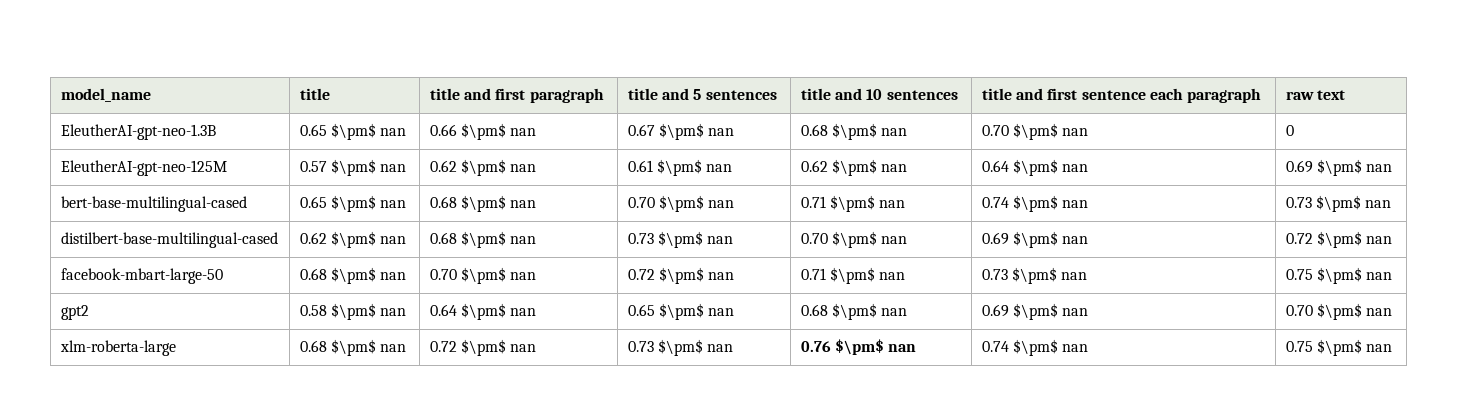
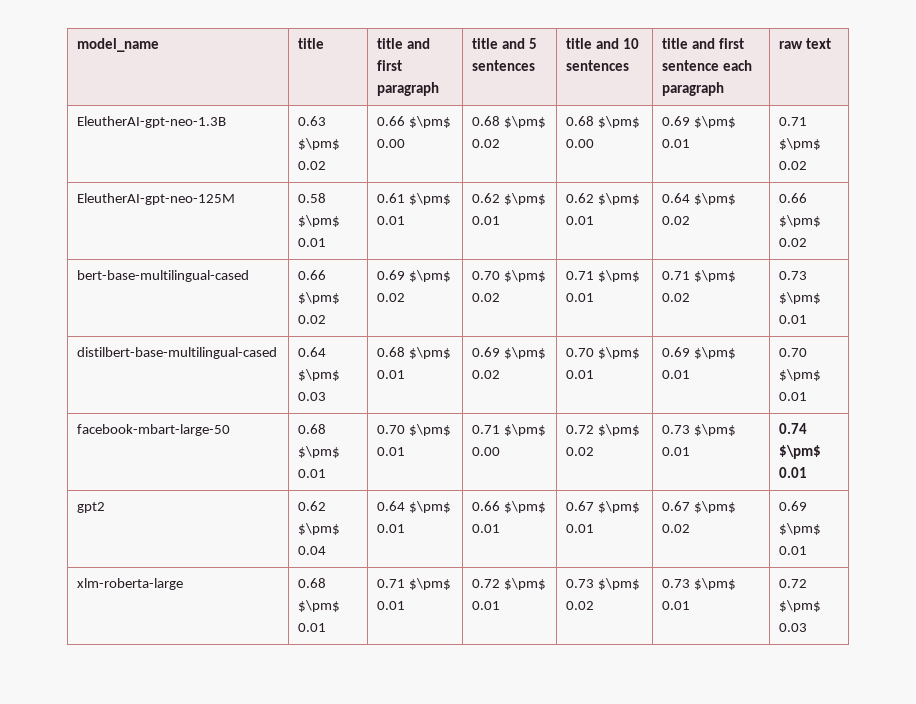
[299,123,407,140] [429,123,537,140] [627,123,735,140] [800,123,908,140] [981,123,1089,140] [1285,125,1294,136] [60,160,227,176] [299,159,407,176] [429,159,537,176] [627,159,733,176] [800,159,908,176] [981,159,1089,176] [1285,159,1393,176] [60,196,247,212] [299,195,407,212] [429,195,537,212] [627,195,735,212] [800,195,906,212] [981,195,1089,212] [1285,195,1392,212] [60,232,278,248] [299,231,407,248] [429,231,537,248] [627,231,734,248] [800,231,908,248] [981,231,1089,248] [1285,231,1393,248] 0.65 $\pm$ nan | 0.66 $\pm$ nan | 0.67 $\pm$ nan | 0.68 $\pm$ nan | 0.70 $\pm$ nan | 0 // EleutherAI-gpt-neo-125M | 0.57 $\pm$ nan | 0.62 $\pm$ nan | 0.61 $\pm$ nan | 0.62 $\pm$ nan | 0.64 $\pm$ nan | 0.69 $\pm$ nan // bert-base-multilingual-cased | 0.65 $\pm$ nan | 0.68 $\pm$ nan | 0.70 $\pm$ nan | 0.71 $\pm$ nan | 0.74 $\pm$ nan | 0.73 $\pm$ nan // distilbert-base-multilingual-cased | 0.62 $\pm$ nan | 0.68 $\pm$ nan | 0.73 $\pm$ nan | 0.70 $\pm$ nan | 0.69 $\pm$ nan | 0.72 $\pm$ nan -> [298,116,327,126] [298,138,341,150] [298,161,327,170] [377,116,452,128] [377,139,406,148] [472,116,547,128] [472,139,501,148] [566,116,641,128] [566,139,595,148] [662,116,737,128] [662,139,691,148] [779,117,808,126] [779,138,822,150] [779,161,808,170] [77,193,236,205] [298,193,327,203] [298,215,341,227] [298,238,327,247] [377,193,452,205] [377,216,406,225] [472,193,547,205] [472,216,501,225] [566,193,641,205] [566,216,595,225] [662,193,737,205] [662,216,691,225] [779,193,808,203] [779,215,822,227] [779,238,808,247] [77,270,250,282] [298,270,327,280] [298,292,341,304] [298,315,327,324] [377,270,452,282] [377,293,406,302] [472,270,547,282] [472,293,501,302] [566,270,641,282] [566,293,595,302] [662,270,737,282] [662,293,691,302] [779,271,808,280] [779,292,822,304] [779,315,808,324] [77,347,278,359] [298,347,327,357] [298,369,341,381] [298,392,327,401] [377,347,452,359] [377,370,406,379] [472,347,547,359] [472,370,501,379] [566,347,641,359] [566,370,595,379] [662,347,737,359] [662,370,691,379] [779,348,808,357] [779,369,822,381] [779,392,808,401] 0.63 $\pm$ 0.02 | 0.66 $\pm$ 0.00 | 0.68 $\pm$ 0.02 | 0.68 $\pm$ 0.00 | 0.69 $\pm$ 0.01 | 0.71 $\pm$ 0.02 // EleutherAI-gpt-neo-125M | 0.58 $\pm$ 0.01 | 0.61 $\pm$ 0.01 | 0.62 $\pm$ 0.01 | 0.62 $\pm$ 0.01 | 0.64 $\pm$ 0.02 | 0.66 $\pm$ 0.02 // bert-base-multilingual-cased | 0.66 $\pm$ 0.02 | 0.69 $\pm$ 0.02 | 0.70 $\pm$ 0.02 | 0.71 $\pm$ 0.01 | 0.71 $\pm$ 0.02 | 0.73 $\pm$ 0.01 // distilbert-base-multilingual-cased | 0.64 $\pm$ 0.03 | 0.68 $\pm$ 0.01 | 0.69 $\pm$ 0.02 | 0.70 $\pm$ 0.01 | 0.69 $\pm$ 0.01 | 0.70 $\pm$ 0.01
[380,272,407,280] [429,267,537,284] [627,267,735,284] [800,267,906,284] [981,267,1088,284] [1285,267,1393,284] [60,305,89,320] [299,303,407,320] [429,303,537,320] [627,303,735,320] [800,303,908,320] [981,303,1089,320] [1285,303,1393,320] nan | 0.70 $\pm$ nan | 0.72 $\pm$ nan | 0.71 $\pm$ nan | 0.73 $\pm$ nan | 0.75 $\pm$ nan // gpt2 | 0.58 $\pm$ nan | 0.64 $\pm$ nan | 0.65 $\pm$ nan | 0.68 $\pm$ nan | 0.69 $\pm$ nan | 0.70 $\pm$ nan -> [298,469,327,478] [377,424,452,436] [377,447,406,456] [472,424,547,436] [472,447,501,456] [566,424,641,436] [566,447,595,456] [662,424,737,436] [662,447,691,456] [779,423,808,434] [779,445,822,459] [779,467,808,478] [77,502,106,513] [298,501,327,511] [298,523,341,535] [298,546,327,555] [377,501,452,513] [377,524,406,533] [472,501,547,513] [472,524,501,533] [566,501,641,513] [566,524,595,533] [662,501,737,513] [662,524,691,533] [779,501,808,511] [779,523,822,535] [779,546,808,555] 0.01 | 0.70 $\pm$ 0.01 | 0.71 $\pm$ 0.00 | 0.72 $\pm$ 0.02 | 0.73 $\pm$ 0.01 | 0.74 $\pm$ 0.01 // gpt2 | 0.62 $\pm$ 0.04 | 0.64 $\pm$ 0.01 | 0.66 $\pm$ 0.01 | 0.67 $\pm$ 0.01 | 0.67 $\pm$ 0.02 | 0.69 $\pm$ 0.01
[380,344,407,352] [429,339,537,356] [627,339,734,356] [800,339,917,355] [981,339,1089,356] [1285,339,1393,356] nan | 0.72 $\pm$ nan | 0.73 $\pm$ nan | 0.76 $\pm$ nan | 0.74 $\pm$ nan | 0.75 $\pm$ nan -> [298,623,327,632] [377,578,452,590] [377,601,406,610] [472,578,547,590] [472,601,501,610] [566,578,641,590] [566,601,595,610] [662,578,737,590] [662,601,691,610] [779,579,808,588] [779,600,822,612] [779,623,808,632] 0.01 | 0.71 $\pm$ 0.01 | 0.72 $\pm$ 0.01 | 0.73 $\pm$ 0.02 | 0.73 $\pm$ 0.01 | 0.72 $\pm$ 0.03

